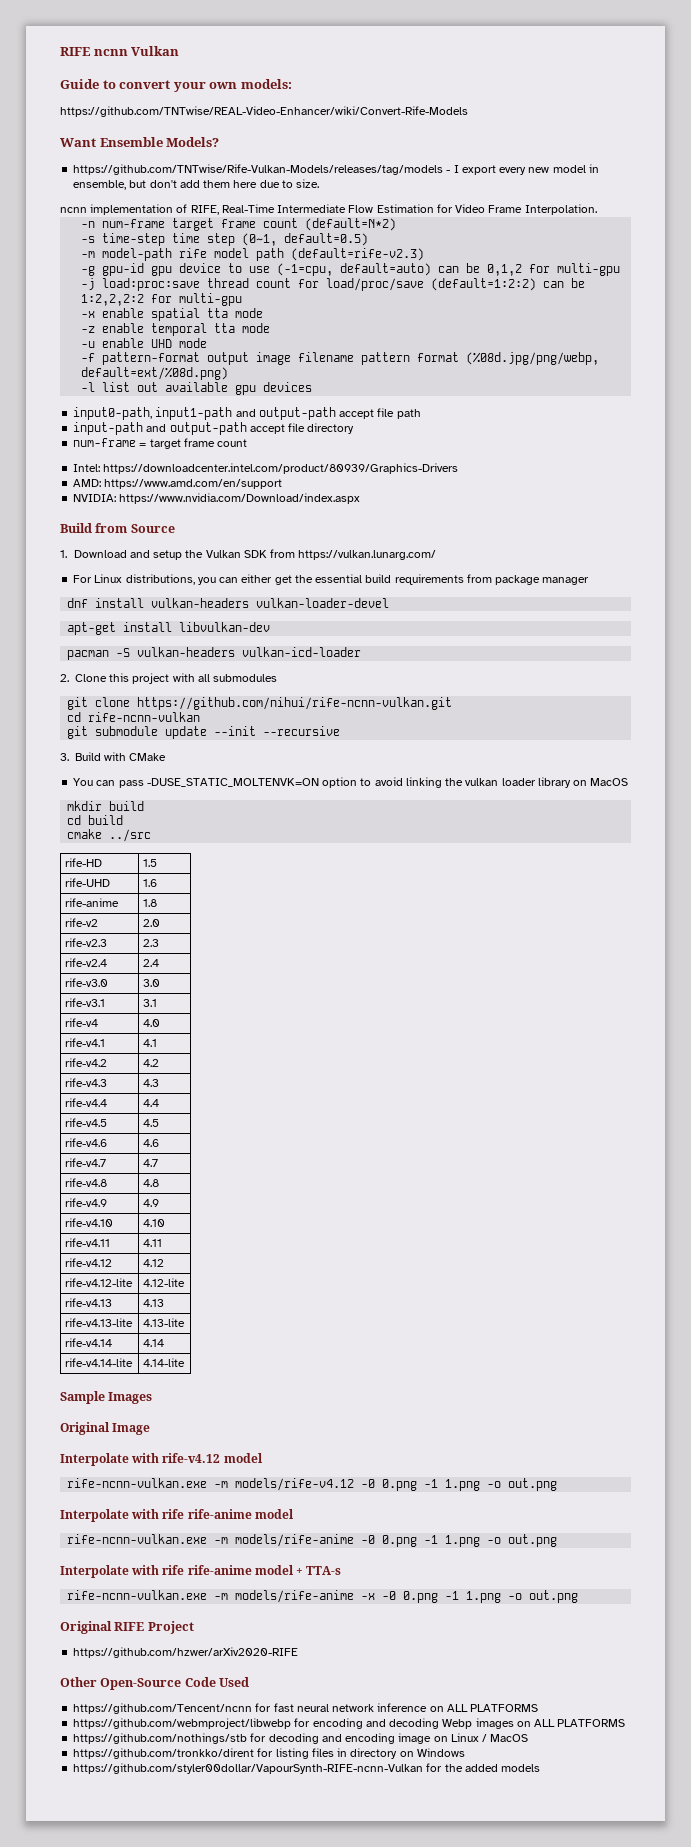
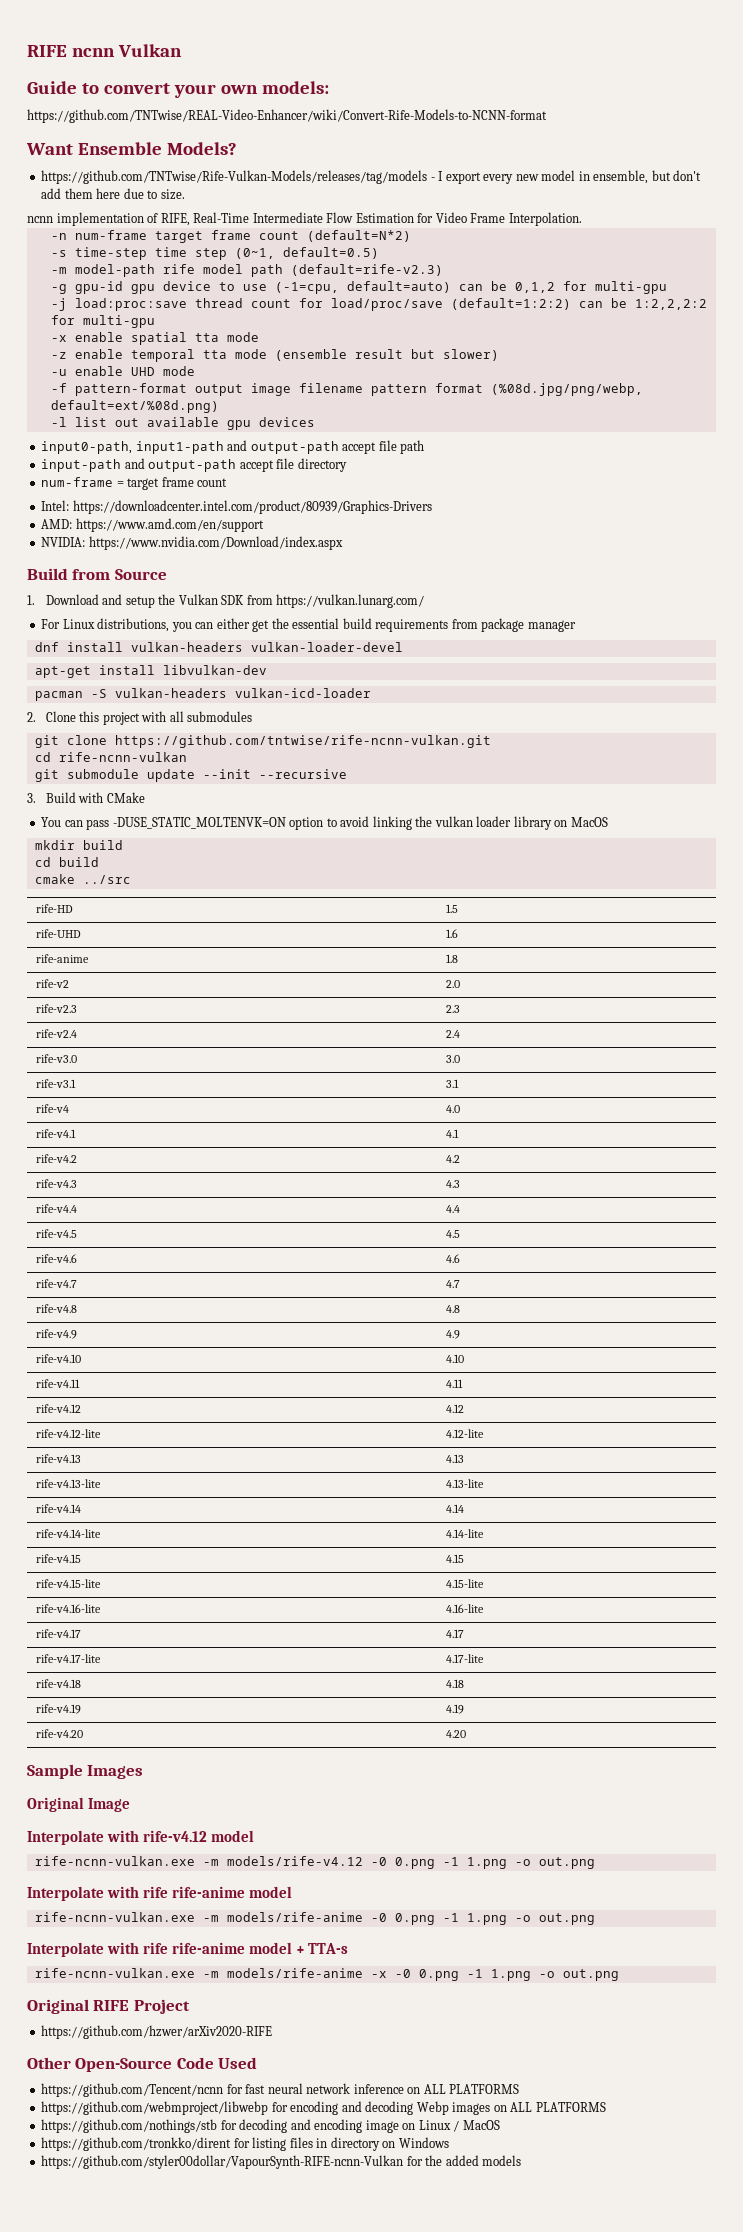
[60,106,468,117] https://github.com/TNTwise/REAL-Video-Enhancer/wiki/Convert-Rife-Models -> [27,109,547,123] https://github.com/TNTwise/REAL-Video-Enhancer/wiki/Convert-Rife-Models-to-NCNN-format
(271, 328) none -> [274,349,499,361] (ensemble result but slower)
[137,697,453,710] https://github.com/nihui/rife-ncnn-vulkan.git -> [114,735,491,748] https://github.com/tntwise/rife-ncnn-vulkan.git
(186, 1362) none -> [35,1554,81,1563] [445,1554,464,1563] [35,1579,101,1588] [445,1579,484,1588] [35,1604,101,1613] [445,1604,484,1613] [35,1629,81,1638] [445,1629,464,1638] [35,1654,101,1663] [445,1654,484,1663] [35,1679,81,1688] [445,1679,464,1688] [35,1704,81,1714] [445,1704,464,1714] [35,1729,83,1738] [445,1730,466,1738] // rife-v4.15 | 4.15 // rife-v4.15-lite | 4.15-lite // rife-v4.16-lite | 4.16-lite // rife-v4.17 | 4.17 // rife-v4.17-lite | 4.17-lite // rife-v4.18 | 4.18 // rife-v4.19 | 4.19 // rife-v4.20 | 4.20

